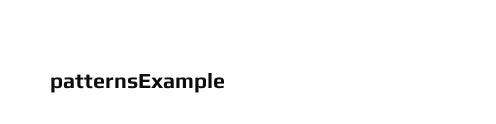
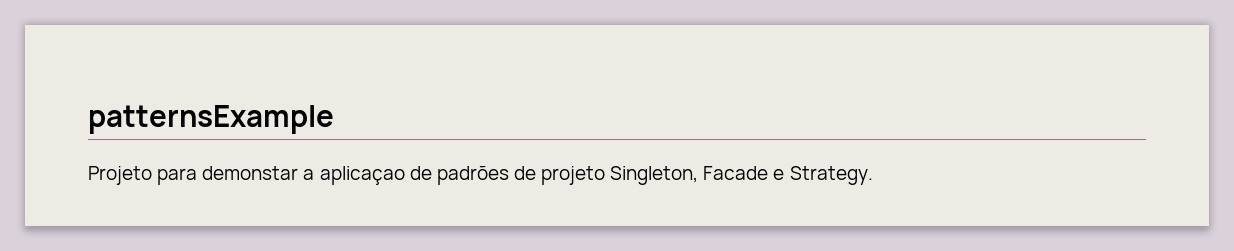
(225, 82) none -> [88,166,873,185] // Projeto para demonstar a aplicaçao de padrões de projeto Singleton, Facade e Strategy.

